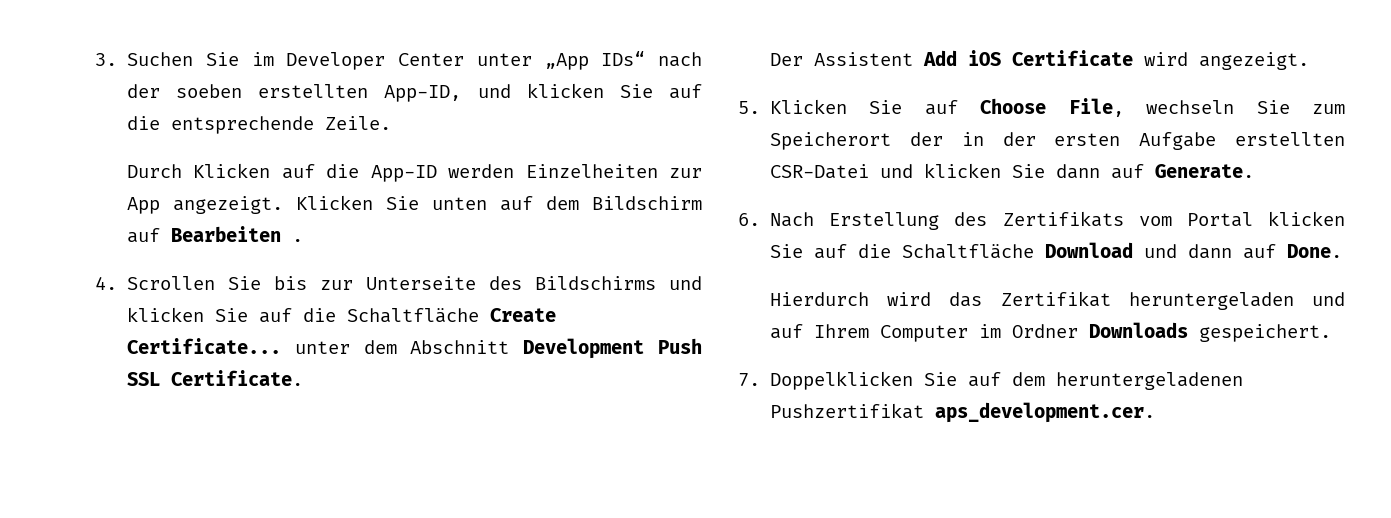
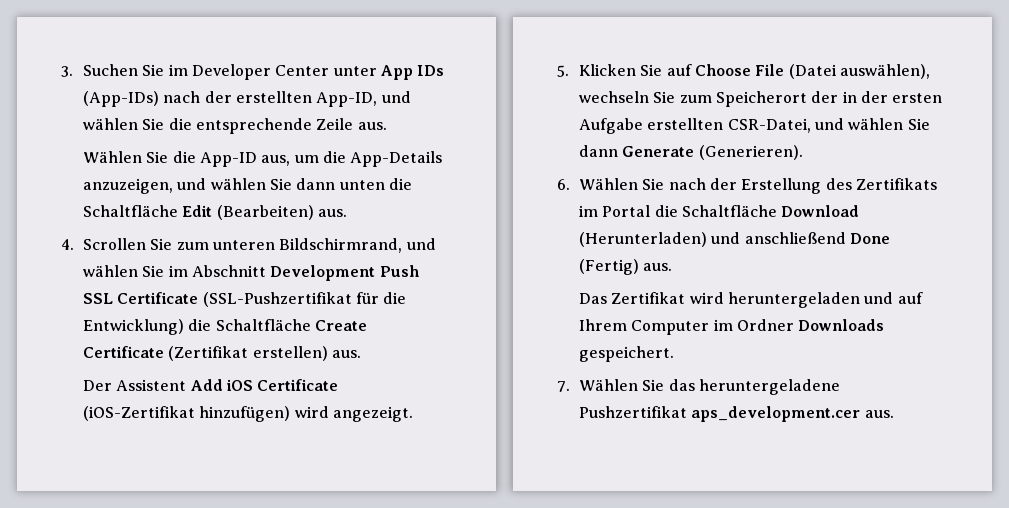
[544,51,703,70] [127,84,243,98] „App IDs“ nach der soeben -> [380,65,445,80] [82,91,232,107] App IDs (App-IDs) nach der
[526,83,702,99] [127,116,392,134] [127,163,703,182] [127,195,703,214] [127,226,304,243] [95,276,703,290] [127,307,557,323] [127,338,703,359] [127,370,304,386] klicken Sie auf die entsprechende Zeile. // Durch Klicken auf die App-ID werden Einzelheiten zur App angezeigt. Klicken Sie unten auf dem Bildschirm auf Bearbeiten . // 4. Scrollen Sie bis zur Unterseite des Bildschirms und klicken Sie auf die Schaltfläche Create Certificate... unter dem Abschnitt Development Push SSL Certificate. -> [82,118,387,134] [82,151,443,167] [82,178,412,194] [82,205,347,220] [61,238,436,253] [82,265,419,281] [82,292,407,307] [82,319,367,335] [82,346,361,361] wählen Sie die entsprechende Zeile aus. // Wählen Sie die App-ID aus, um die App-Details anzuzeigen, und wählen Sie dann unten die Schaltfläche Edit (Bearbeiten) aus. // 4. Scrollen Sie zum unteren Bildschirmrand, und wählen Sie im Abschnitt Development Push SSL Certificate (SSL-Pushzertifikat für die Entwicklung) die Schaltfläche Create Certificate (Zertifikat erstellen) aus.
(1134, 58) none -> [82,406,291,422] (iOS-Zertifikat hinzufügen)
[1068,98,1124,117] File, -> [755,64,930,79] File (Datei auswählen),
[770,163,1255,179] [738,211,1345,230] [770,242,1343,259] [770,291,1111,307] CSR-Datei und klicken Sie dann auf Generate. // 6. Nach Erstellung des Zertifikats vom Portal klicken Sie auf die Schaltfläche Download und dann auf Done. // Hierdurch wird das Zertifikat -> [727,118,930,133] [578,145,803,160] [557,178,937,194] [578,205,860,217] [578,232,890,247] [578,259,673,275] [578,292,724,304] CSR-Datei, und wählen Sie dann Generate (Generieren). // 6. Wählen Sie nach der Erstellung des Zertifikats im Portal die Schaltfläche Download (Herunterladen) und anschließend Done (Fertig) aus. // Das Zertifikat wird
[770,371,1244,390] [770,402,1156,423] Doppelklicken Sie auf dem heruntergeladenen Pushzertifikat aps_development.cer. -> [578,379,840,395] [578,406,894,422] Wählen Sie das heruntergeladene Pushzertifikat aps_development.cer aus.

